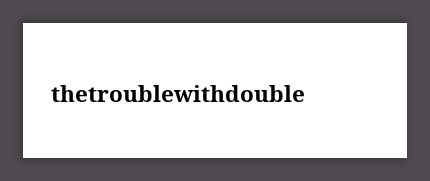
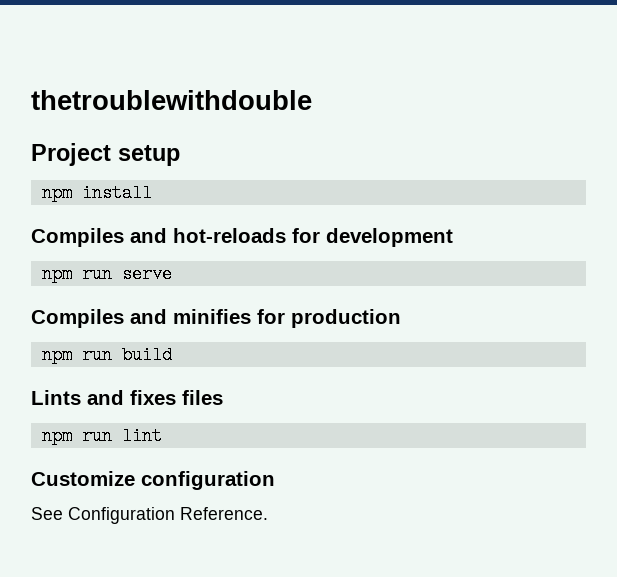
(305, 93) none -> [31,143,180,166] [41,184,152,202] [31,228,453,247] [41,265,172,283] [31,309,401,328] [41,346,172,364] [31,390,223,405] [41,427,162,445] [31,471,275,490] [31,507,268,524] // Project setup // npm install // Compiles and hot-reloads for development // npm run serve // Compiles and minifies for production // npm run build // Lints and fixes files // npm run lint // Customize configuration // See Configuration Reference.

